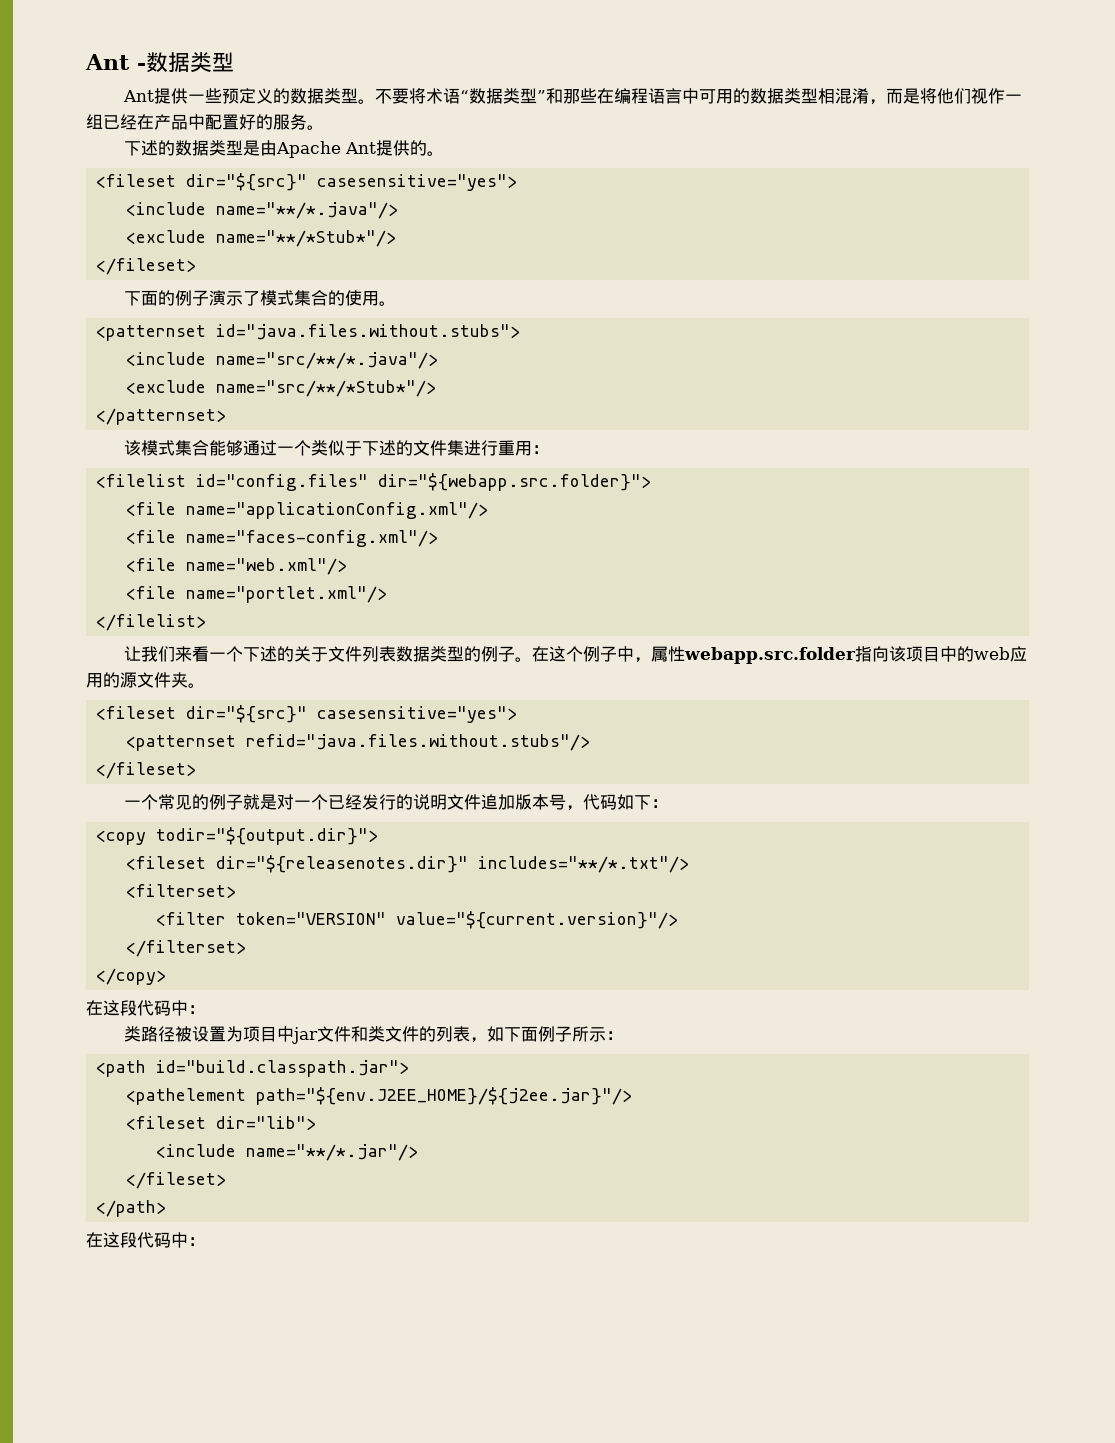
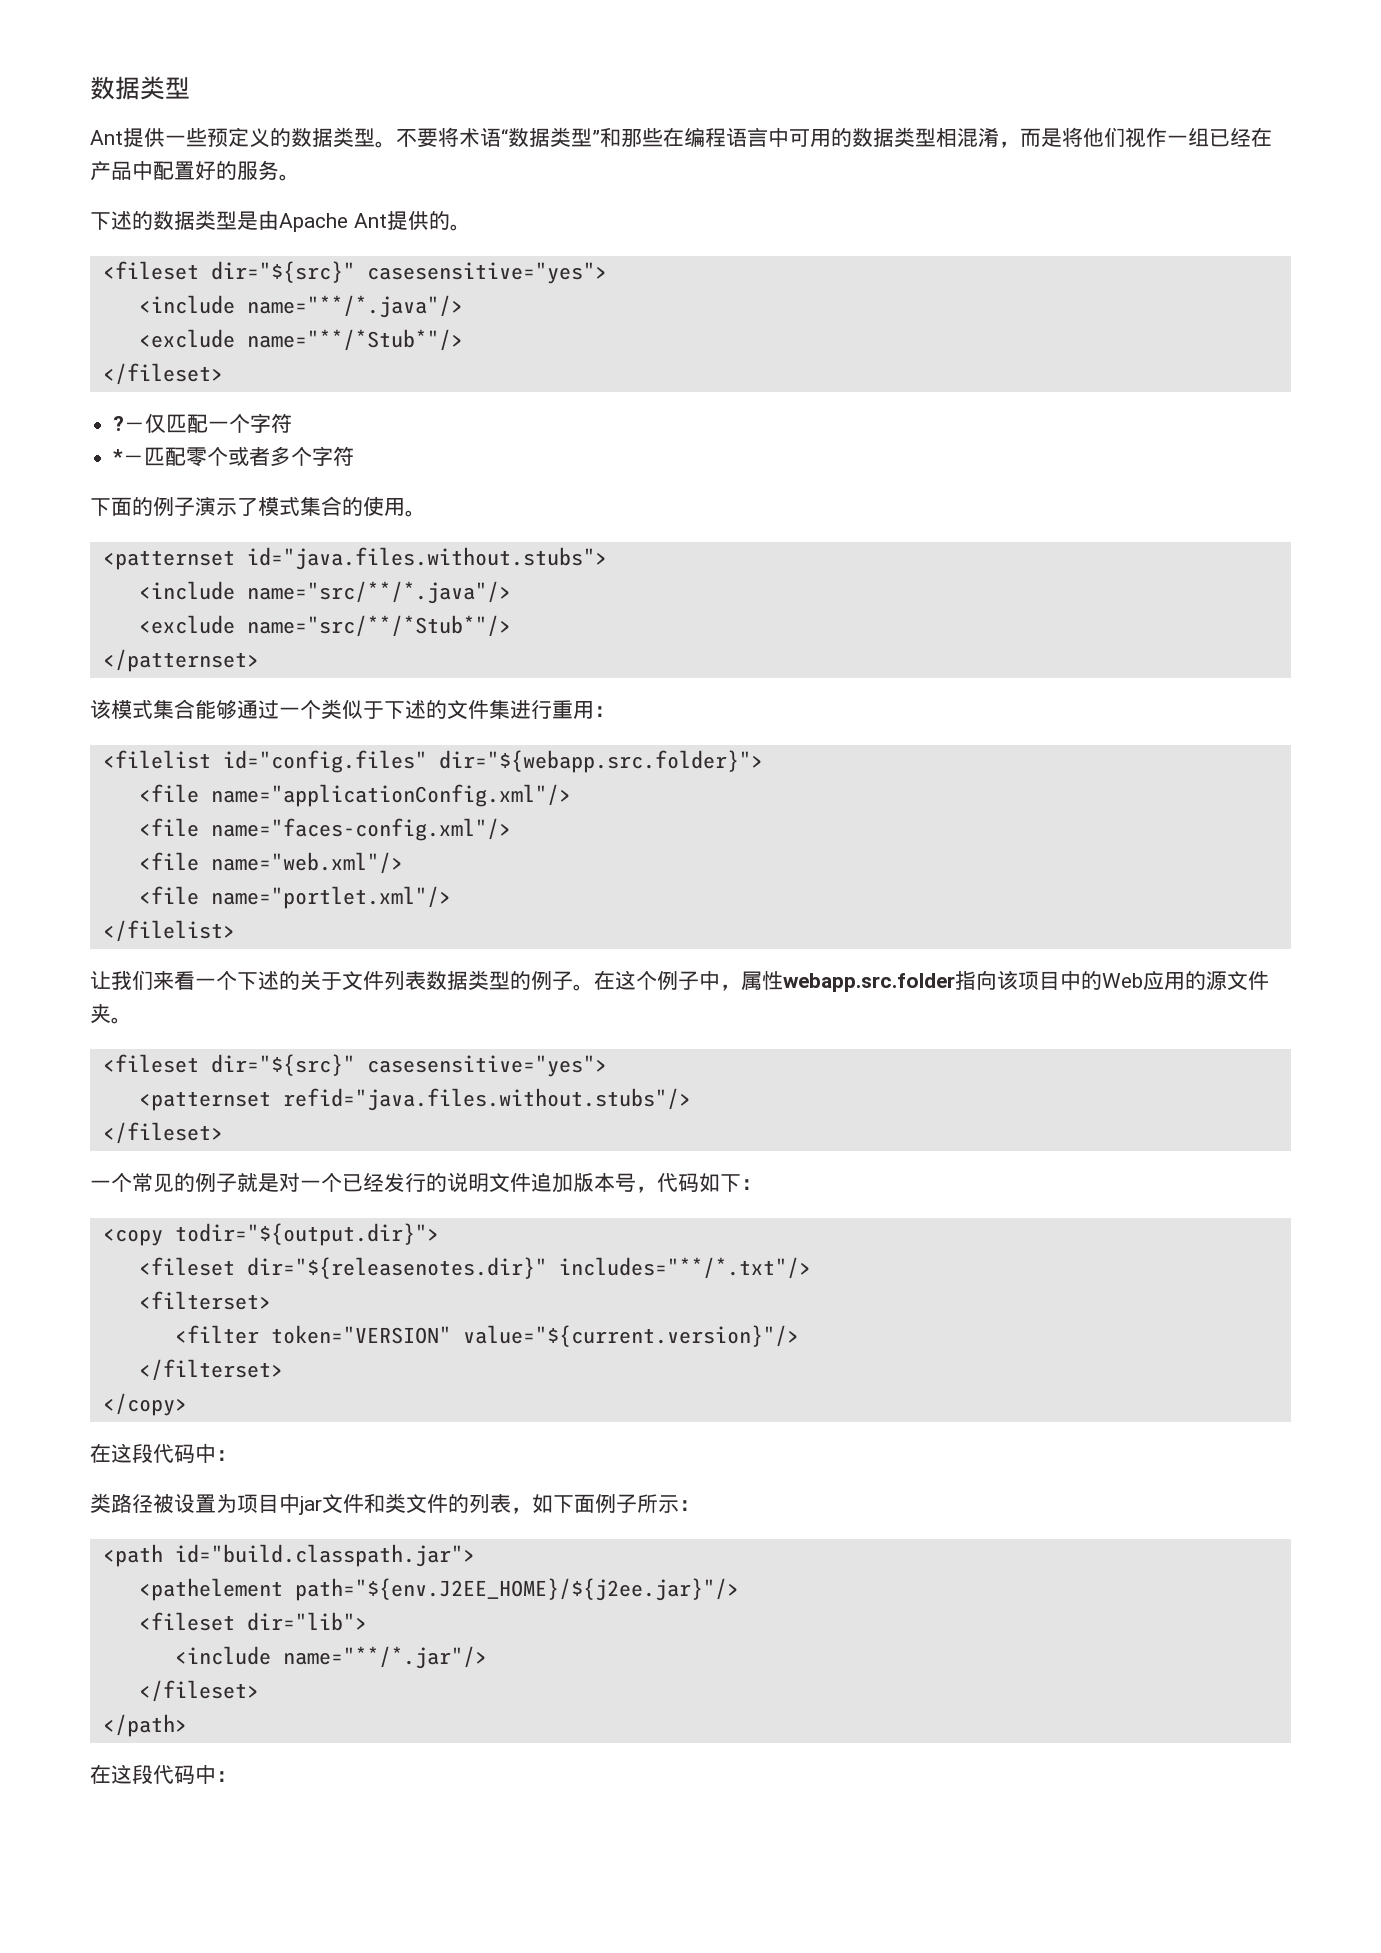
[85,54,146,70] Ant - -> (90, 88) none
(197, 266) none -> [113,413,293,433] [113,446,355,467] // ?－仅匹配一个字符 // *－匹配零个或者多个字符
[974,647,1011,660] web -> [1102,973,1143,988] Web

